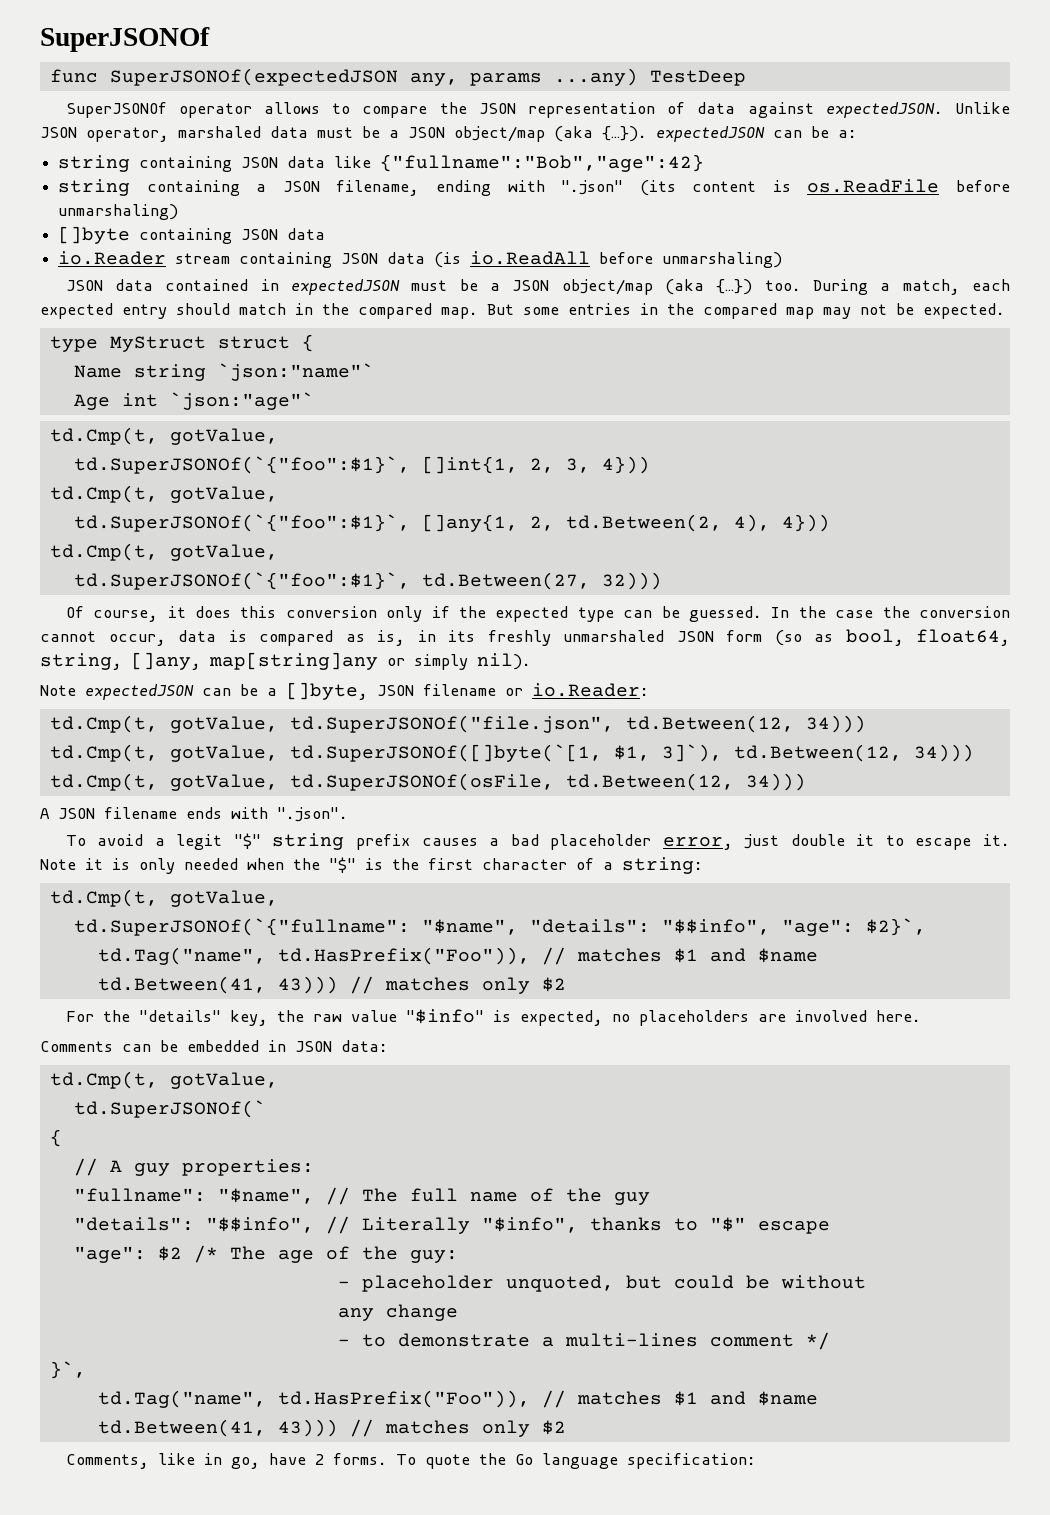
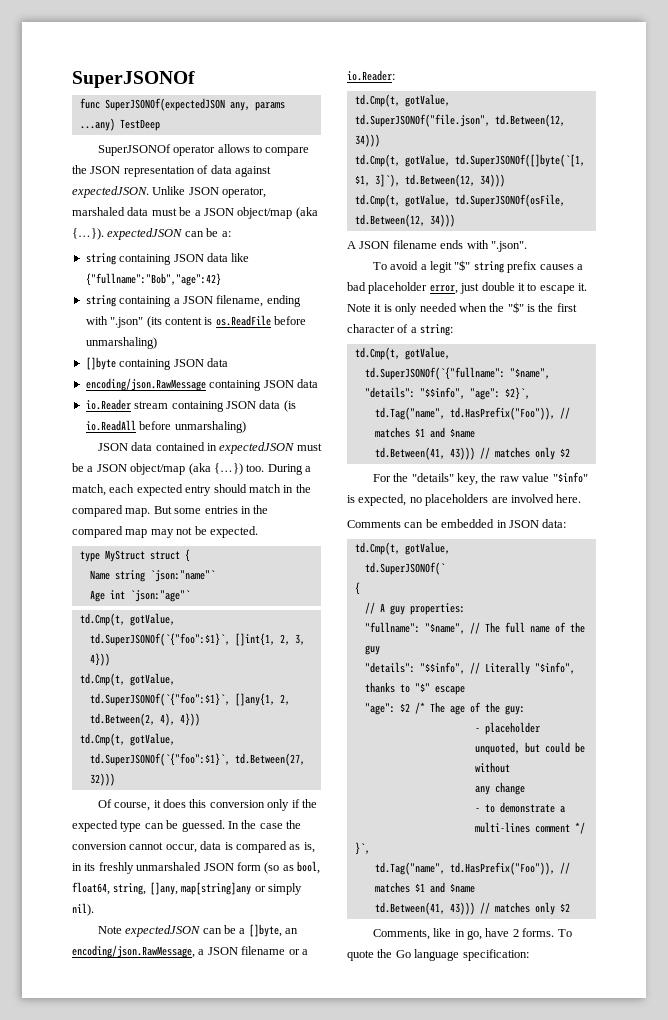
(326, 234) none -> [85,378,318,391] // encoding/json.RawMessage containing JSON data
(368, 691) none -> [285,928,299,934] [72,945,205,958] an encoding/json.RawMessage, a
(523, 692) none -> [301,949,308,955] a

